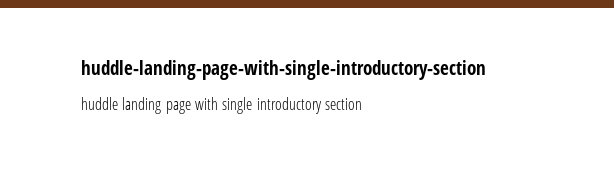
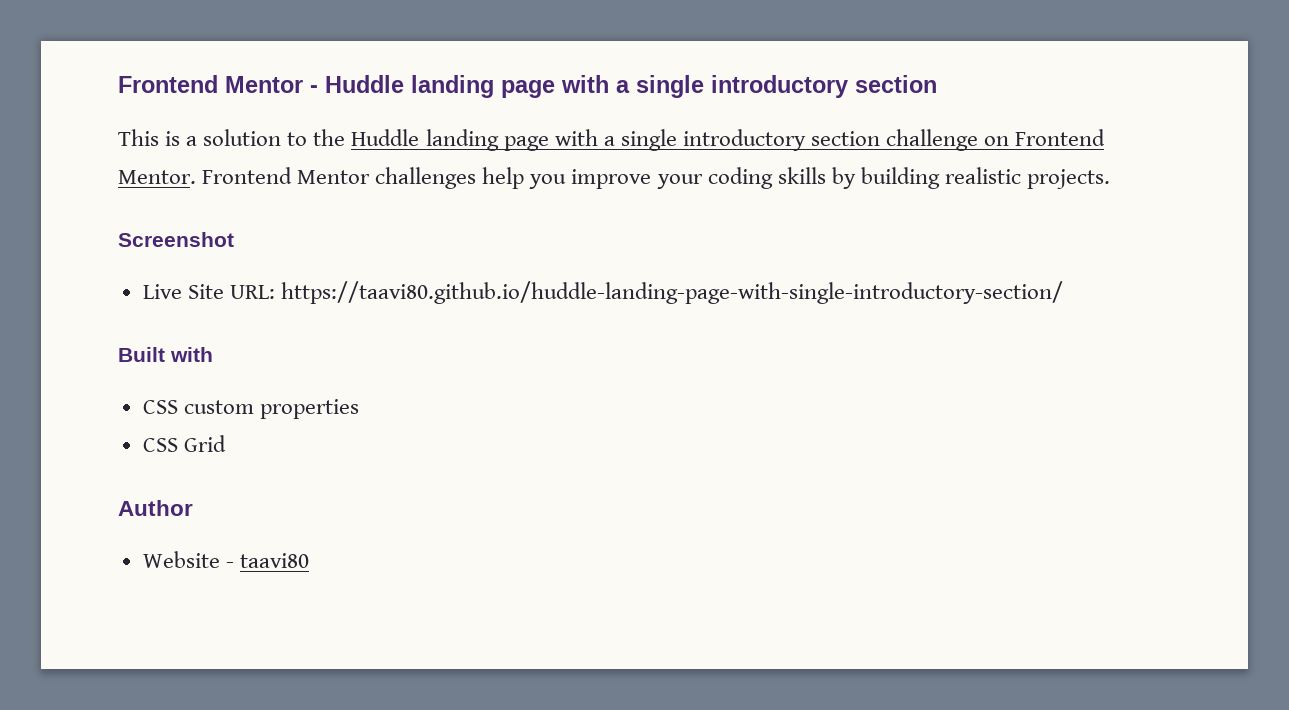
[81,60,486,80] [81,97,362,114] huddle-landing-page-with-single-introductory-section // huddle landing page with single introductory section -> [118,75,937,98] [118,129,1106,151] [118,167,1110,189] [118,232,234,247] [142,281,1063,304] [118,347,213,362] [142,399,359,419] [142,435,226,452] [118,500,193,516] [142,551,309,568] Frontend Mentor - Huddle landing page with a single introductory section // This is a solution to the Huddle landing page with a single introductory section challenge on Frontend Mentor. Frontend Mentor challenges help you improve your coding skills by building realistic projects. // Screenshot // Live Site URL: https://taavi80.github.io/huddle-landing-page-with-single-introductory-section/ // Built with // CSS custom properties // CSS Grid // Author // Website - taavi80

